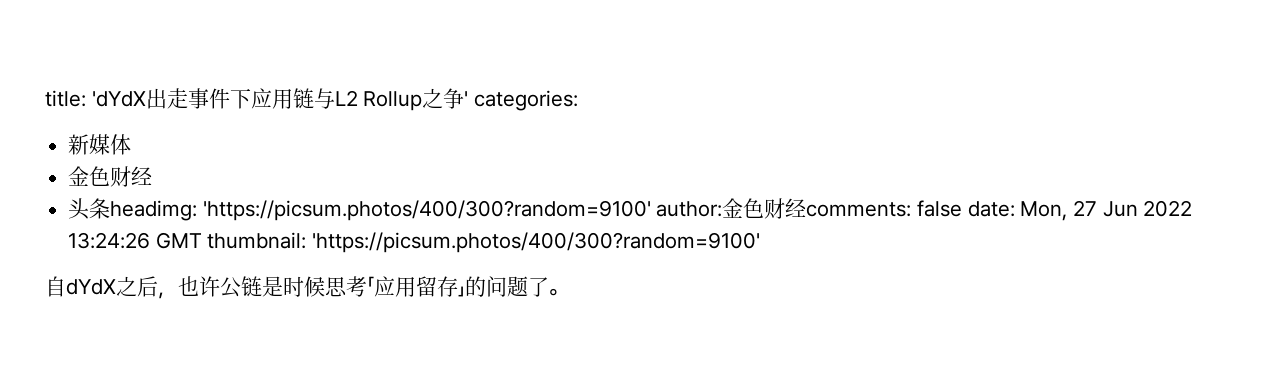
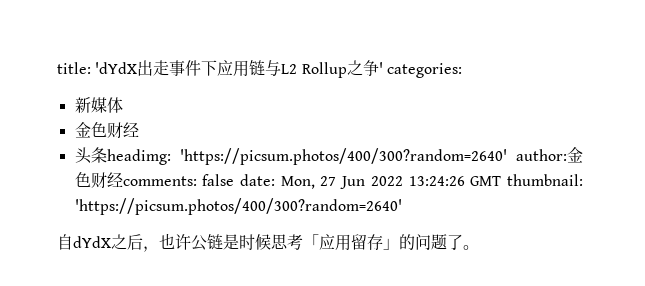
[202,200,651,221] 'https://picsum.photos/400/300?random=9100' -> [179,148,507,165] 'https://picsum.photos/400/300?random=2640'
[312,232,761,253] 'https://picsum.photos/400/300?random=9100' -> [74,198,402,215] 'https://picsum.photos/400/300?random=2640'

